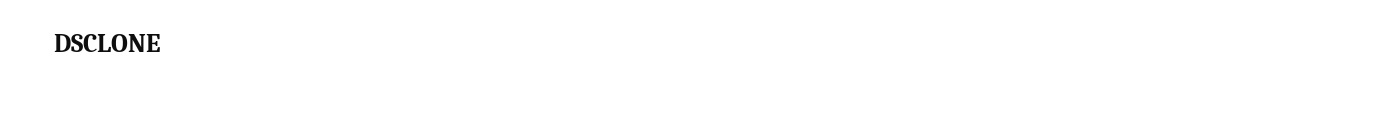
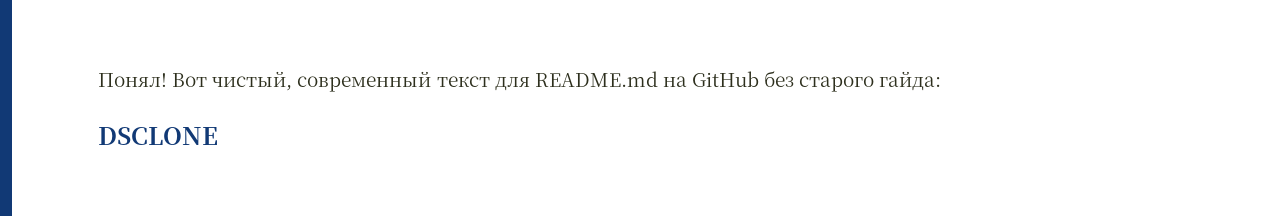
(54, 43) none -> [98,70,942,92] Понял! Вот чистый, современный текст для README.md на GitHub без старого гайда: //

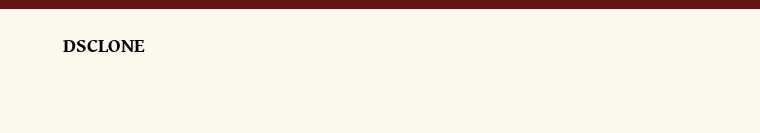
[98,70,942,92] Понял! Вот чистый, современный текст для README.md на GitHub без старого гайда: // -> (63, 45) none

